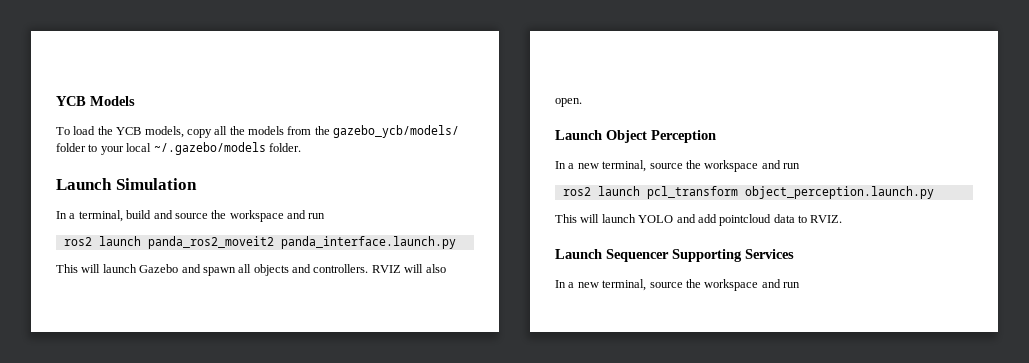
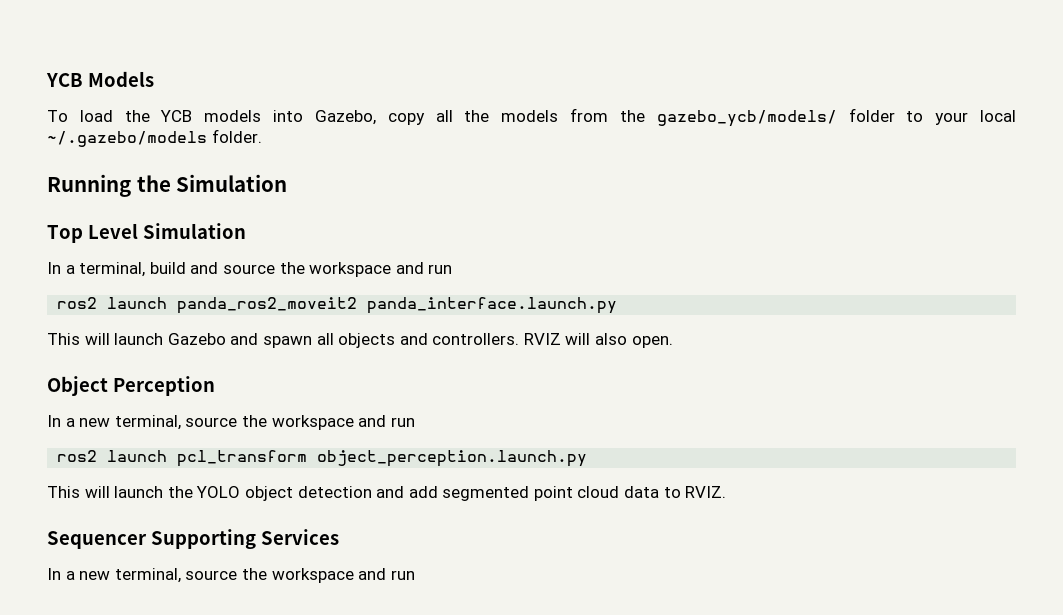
[144,126,184,138] models, -> [204,110,376,125] models into Gazebo,
[56,178,112,190] Launch -> [47,174,288,197] [47,223,138,243] Running the Simulation // Top Level
[555,130,602,140] Launch -> (673, 342) none
[638,214,772,226] YOLO and add pointcloud -> [167,486,620,501] the YOLO object detection and add segmented point cloud
[555,249,602,259] Launch -> (727, 492) none

